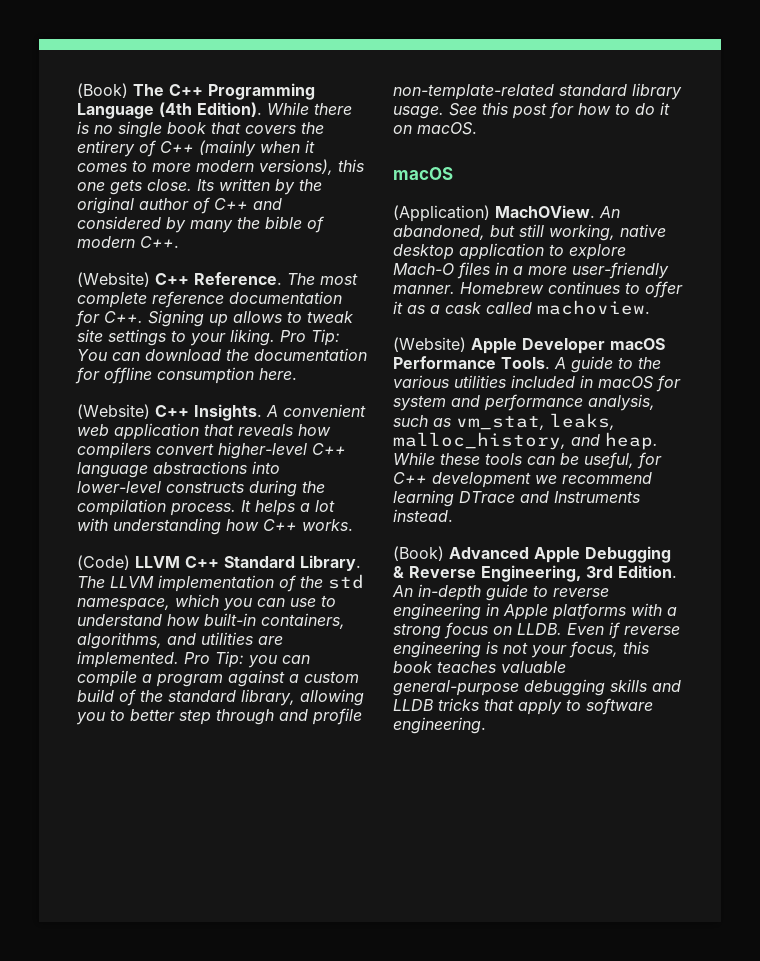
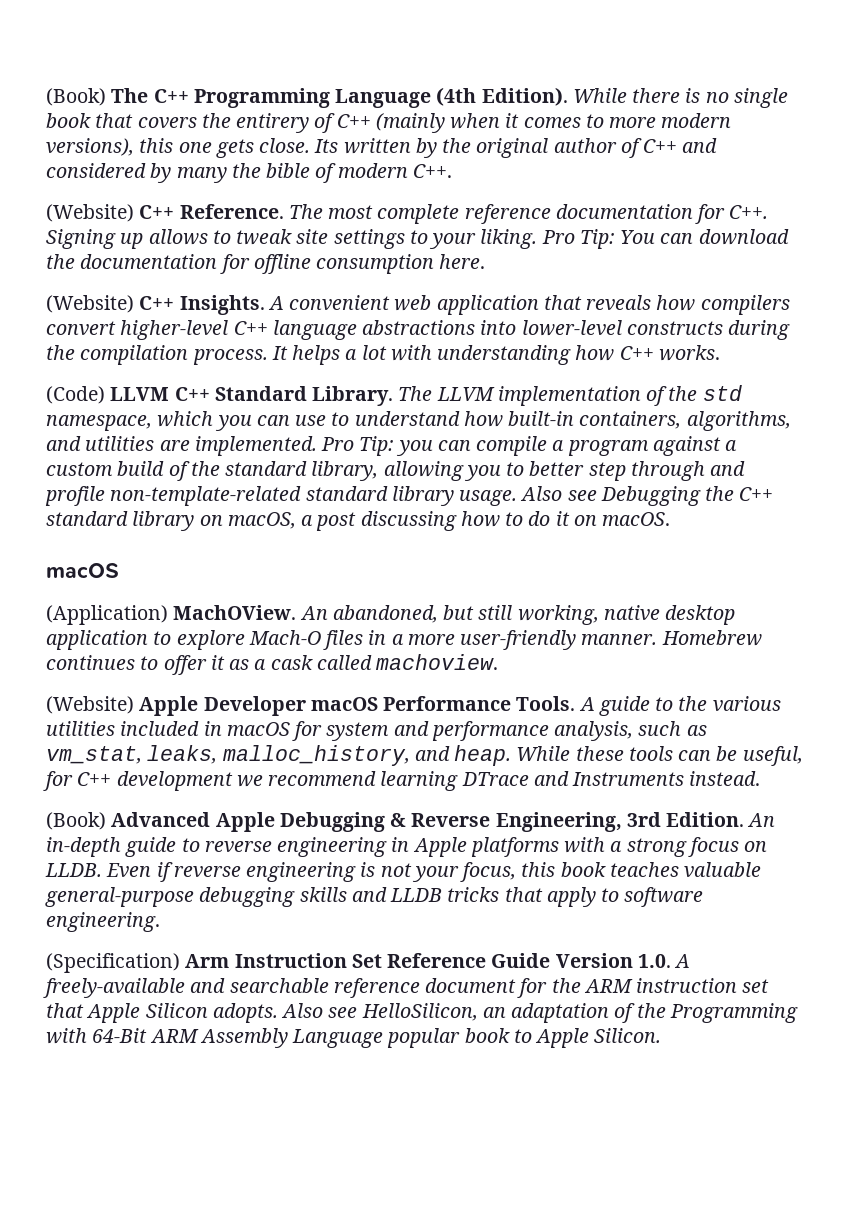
[449,102,574,119] See this post for -> [520,486,774,506] [46,511,457,531] Also see Debugging the C++ standard library on macOS, a post discussing
(486, 725) none -> [46,953,691,973] [43,978,770,998] [46,1003,798,1023] [46,1028,662,1048] // (Specification) Arm Instruction Set Reference Guide Version 1.0. A freely-available and searchable reference document for the ARM instruction set that Apple Silicon adopts. Also see HelloSilicon, an adaptation of the Programming with 64-Bit ARM Assembly Language popular book to Apple Silicon.

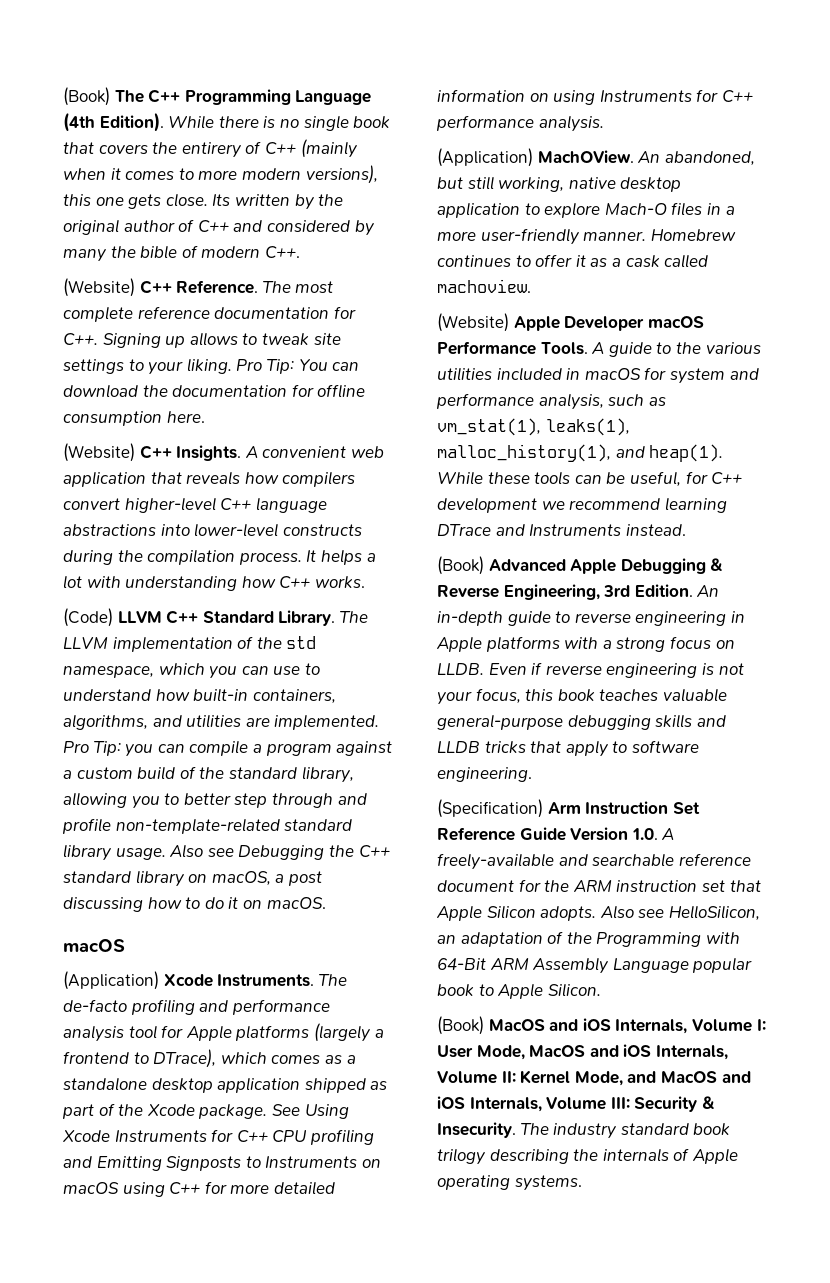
(119, 570) none -> [63,971,347,990] [63,999,330,1015] [63,1023,384,1042] [63,1049,356,1068] [63,1077,388,1093] [62,1103,349,1119] [62,1129,374,1145] [63,1156,381,1171] [63,1181,335,1197] [437,89,753,105] [436,115,604,132] // (Application) Xcode Instruments. The de-facto profiling and performance analysis tool for Apple platforms (largely a frontend to DTrace), which comes as a standalone desktop application shipped as part of the Xcode package. See Using Xcode Instruments for C++ CPU profiling and Emitting Signposts to Instruments on macOS using C++ for more detailed information on using Instruments for C++ performance analysis.
[46,745,512,766] vm_stat, leaks, malloc_history, and heap. -> [437,418,630,436] [437,444,724,462] vm_stat(1), leaks(1), malloc_history(1), and heap(1).
(662, 1035) none -> [437,1016,766,1035] [437,1044,728,1060] [437,1070,751,1086] [437,1096,715,1112] [437,1122,731,1139] [437,1148,738,1165] [437,1175,582,1191] // (Book) MacOS and iOS Internals, Volume I: User Mode, MacOS and iOS Internals, Volume II: Kernel Mode, and MacOS and iOS Internals, Volume III: Security & Insecurity. The industry standard book trilogy describing the internals of Apple operating systems.

